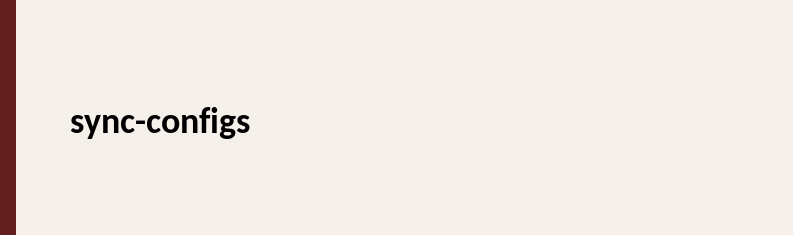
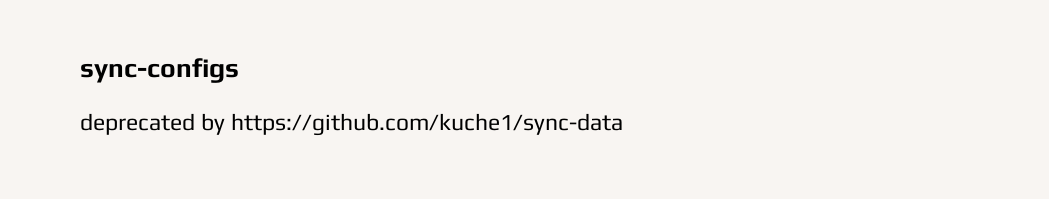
(250, 123) none -> [80,113,624,136] // deprecated by https://github.com/kuche1/sync-data

